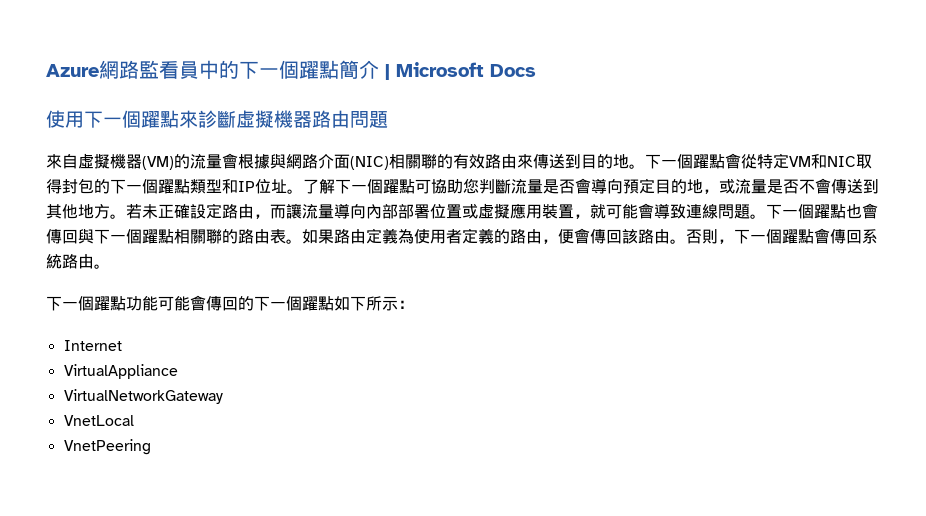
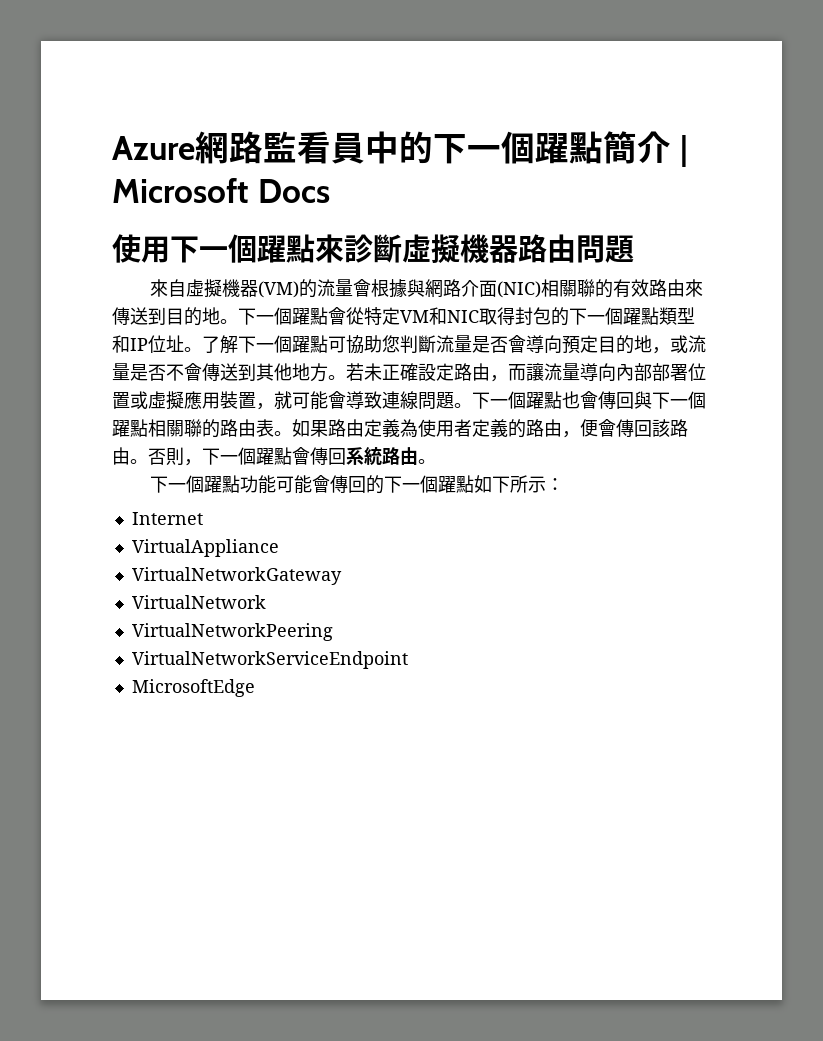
[63,415,134,426] [63,439,151,455] VnetLocal // VnetPeering -> [131,595,266,609] [131,623,333,641] [131,651,408,669] [131,679,255,697] VirtualNetwork // VirtualNetworkPeering // VirtualNetworkServiceEndpoint // MicrosoftEdge

